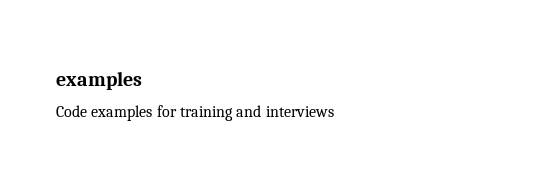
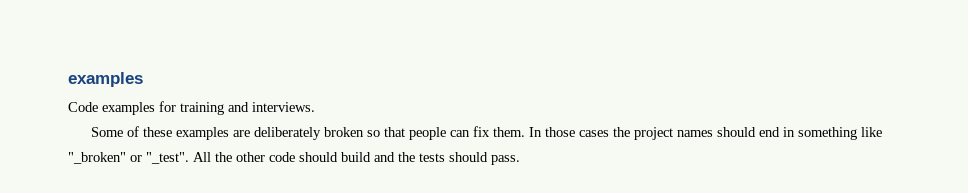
[265,106,334,117] interviews -> [252,102,315,112] [91,126,883,140] [68,152,520,165] interviews. // Some of these examples are deliberately broken so that people can fix them. In those cases the project names should end in something like "_broken" or "_test". All the other code should build and the tests should pass.

